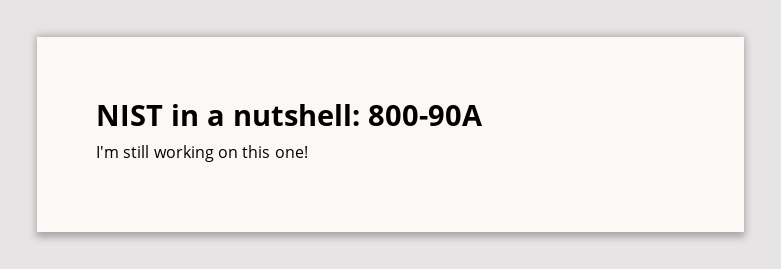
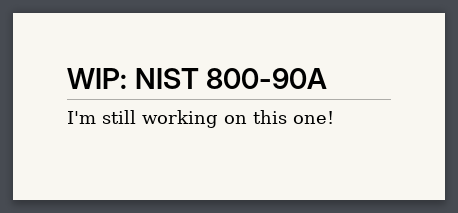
[96,104,360,126] NIST in a nutshell: -> [67,68,199,89] WIP: NIST

